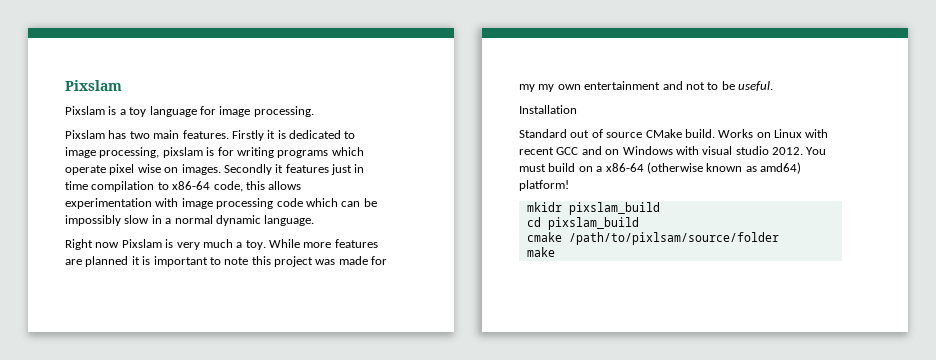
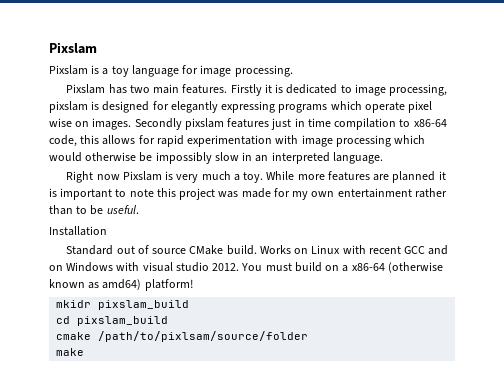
[217,147,274,158] for writing -> [102,101,276,113] designed for elegantly expressing
[275,164,284,173] it -> [184,118,224,130] pixslam
(302, 185) none -> [138,135,184,147] for rapid
[276,198,361,207] code which can -> [394,135,426,144] [49,152,137,162] which would otherwise
[165,215,261,226] a normal dynamic -> [255,152,330,164] an interpreted
[538,84,555,92] my -> (309, 195) none
[662,81,705,90] and not -> [414,188,447,198] [49,205,73,215] rather than

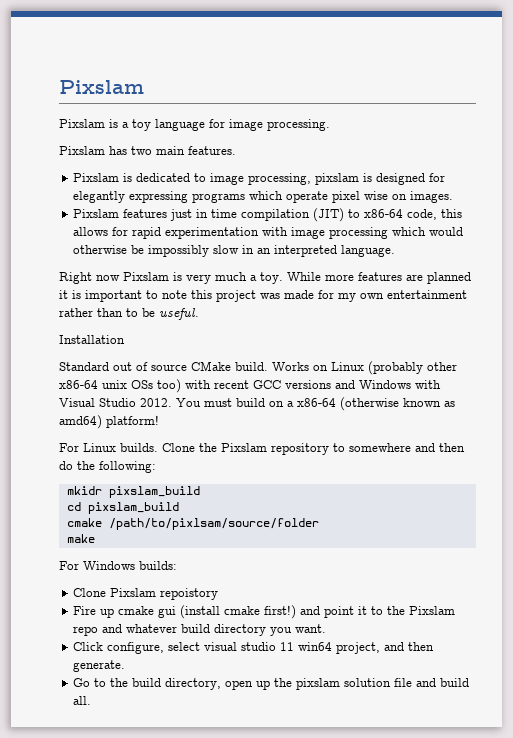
[230,84,272,96] Firstly it -> [73,173,120,182] // Pixslam
[134,118,224,130] Secondly pixslam -> [73,209,120,218] // Pixslam
(397, 124) none -> [313,208,345,222] (JIT)
[342,245,449,255] [49,262,209,272] with recent GCC and on Windows with visual studio -> [368,361,457,375] [59,379,441,393] [59,398,136,407] (probably other x86-64 unix OSs too) with recent GCC versions and Windows with Visual Studio
(193, 285) none -> [59,443,465,455] [59,461,156,473] // For Linux builds. Clone the Pixslam repository to somewhere and then do the following:
(85, 352) none -> [59,561,177,570] [73,588,219,600] [73,605,456,619] [73,624,327,636] [73,642,435,654] [73,660,126,672] [73,678,470,690] [73,696,92,705] // For Windows builds: // Clone Pixslam repoistory // Fire up cmake gui (install cmake first!) and point it to the Pixslam repo and whatever build directory you want. // Click configure, select visual studio 11 win64 project, and then generate. // Go to the build directory, open up the pixslam solution file and build all.

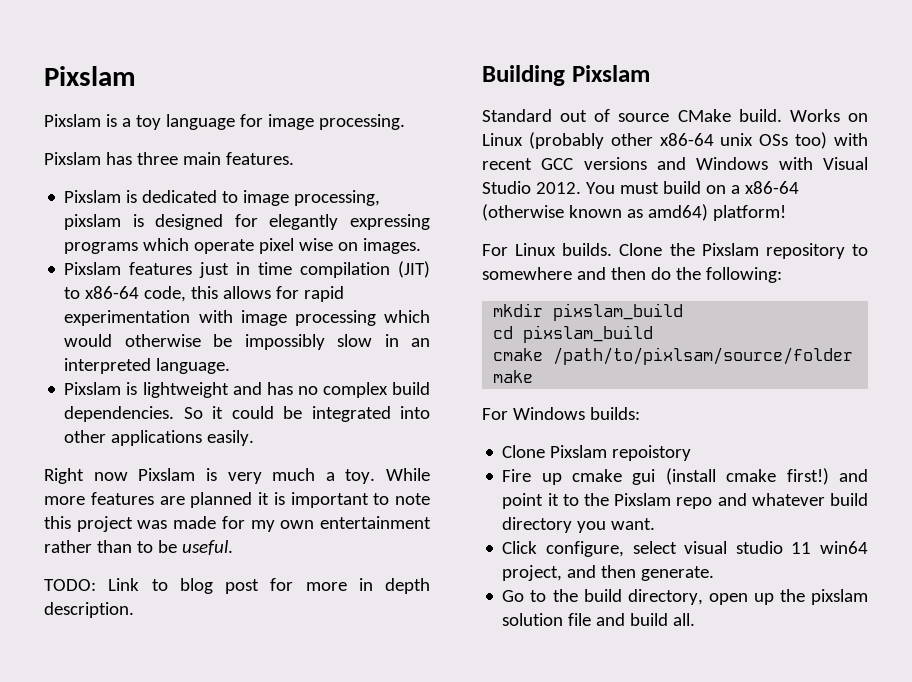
[131,146,152,155] two -> [136,152,178,165] three
(396, 251) none -> [64,382,430,398] [64,406,430,422] [64,430,255,446] // Pixslam is lightweight and has no complex build dependencies. So it could be integrated into other applications easily.
[59,335,125,344] Installation -> [44,578,430,594] [44,602,134,618] [482,65,650,86] TODO: Link to blog post for more in depth description. // Building Pixslam
[66,486,102,495] mkidr -> [493,303,544,317] mkdir

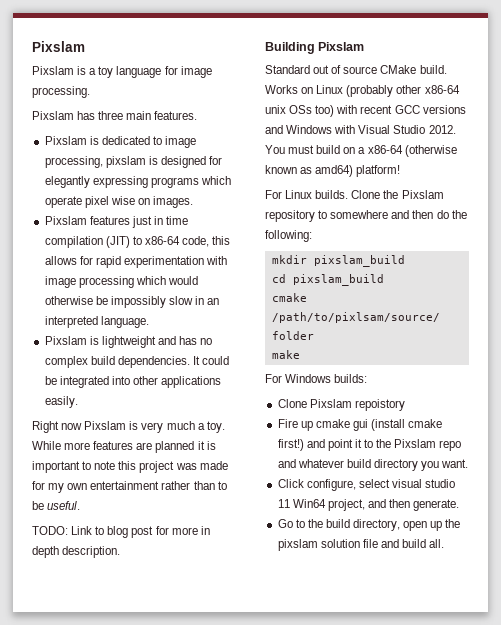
[183,406,224,419] So it -> [192,356,200,365] It
[820,541,868,554] win64 -> [292,499,326,508] Win64

